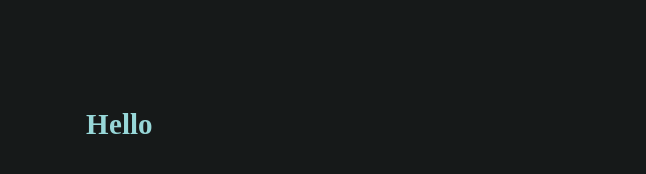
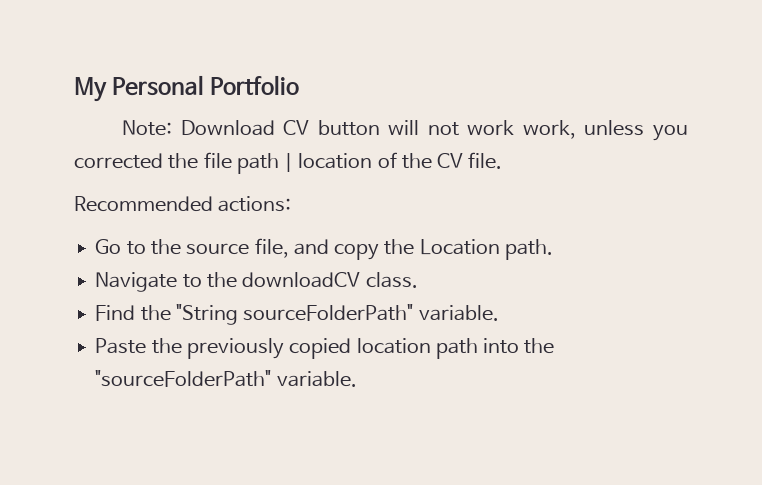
[86,113,153,134] Hello -> [74,75,300,102] [122,120,689,141] [74,152,503,174] [74,196,292,212] [95,238,553,260] [95,272,418,292] [95,304,499,325] [95,338,555,359] [95,370,357,387] My Personal Portfolio // Note: Download CV button will not work work, unless you corrected the file path | location of the CV file. // Recommended actions: // Go to the source file, and copy the Location path. // Navigate to the downloadCV class. // Find the "String sourceFolderPath" variable. // Paste the previously copied location path into the "sourceFolderPath" variable.

